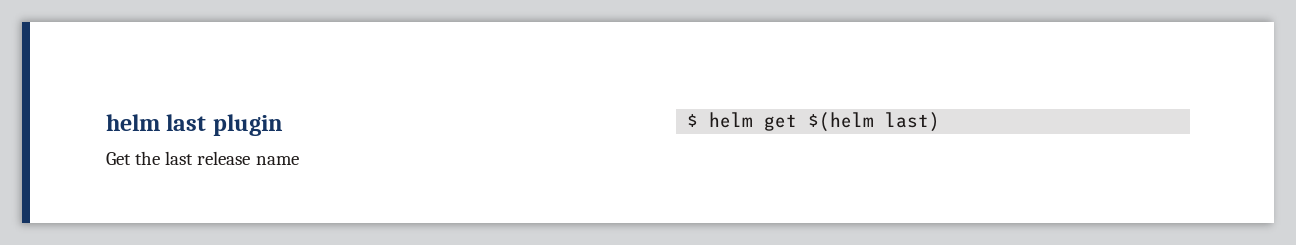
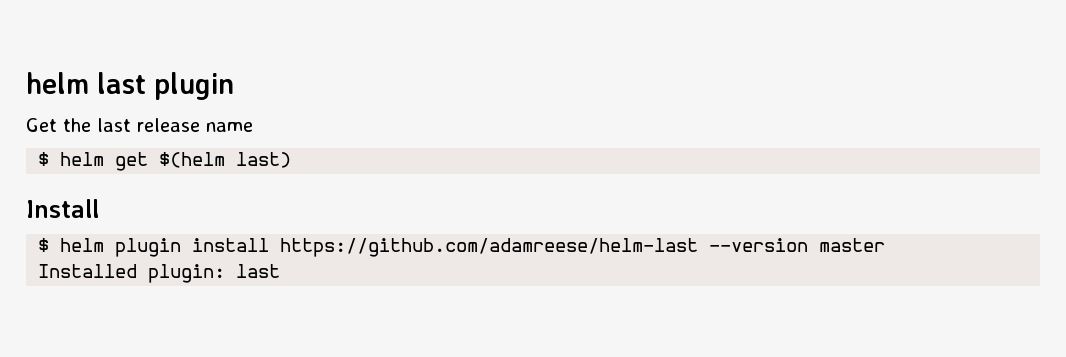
(941, 122) none -> [26,199,99,218] [38,238,886,257] [38,264,281,283] // Install // $ helm plugin install https://github.com/adamreese/helm-last --version master // Installed plugin: last

